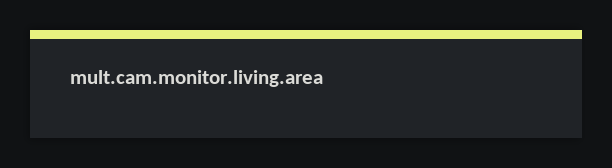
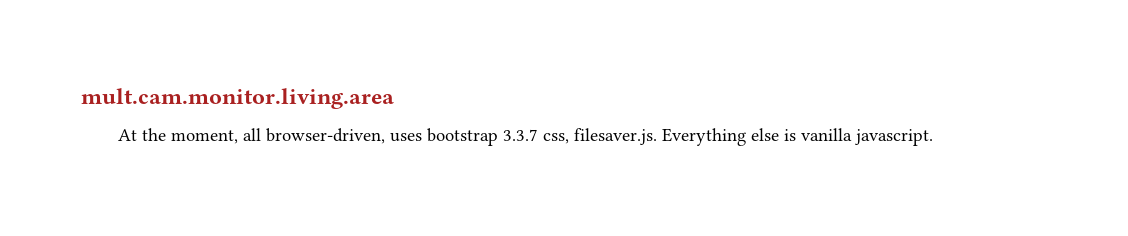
(323, 78) none -> [117,128,933,146] // At the moment, all browser-driven, uses bootstrap 3.3.7 css, filesaver.js. Everything else is vanilla javascript.

